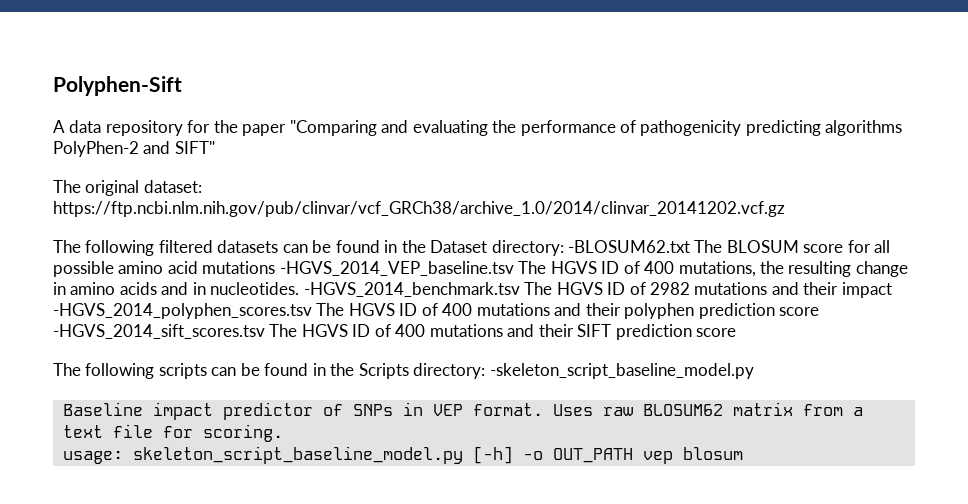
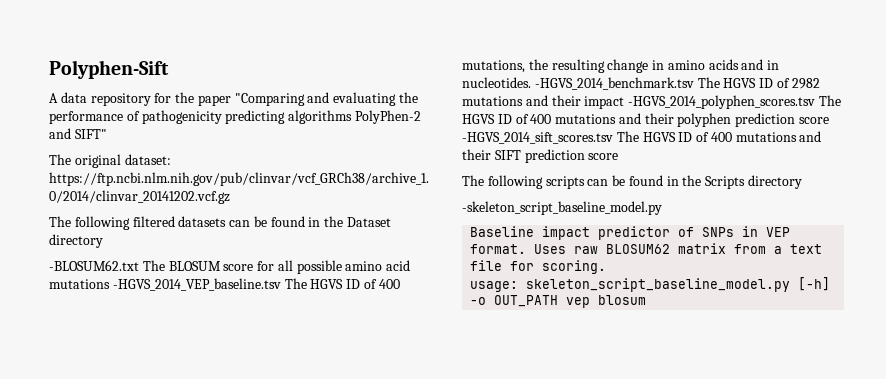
[491,240,564,256] directory: -> [49,234,103,248] directory //
[413,363,486,379] directory: -> [748,175,803,189] directory //

